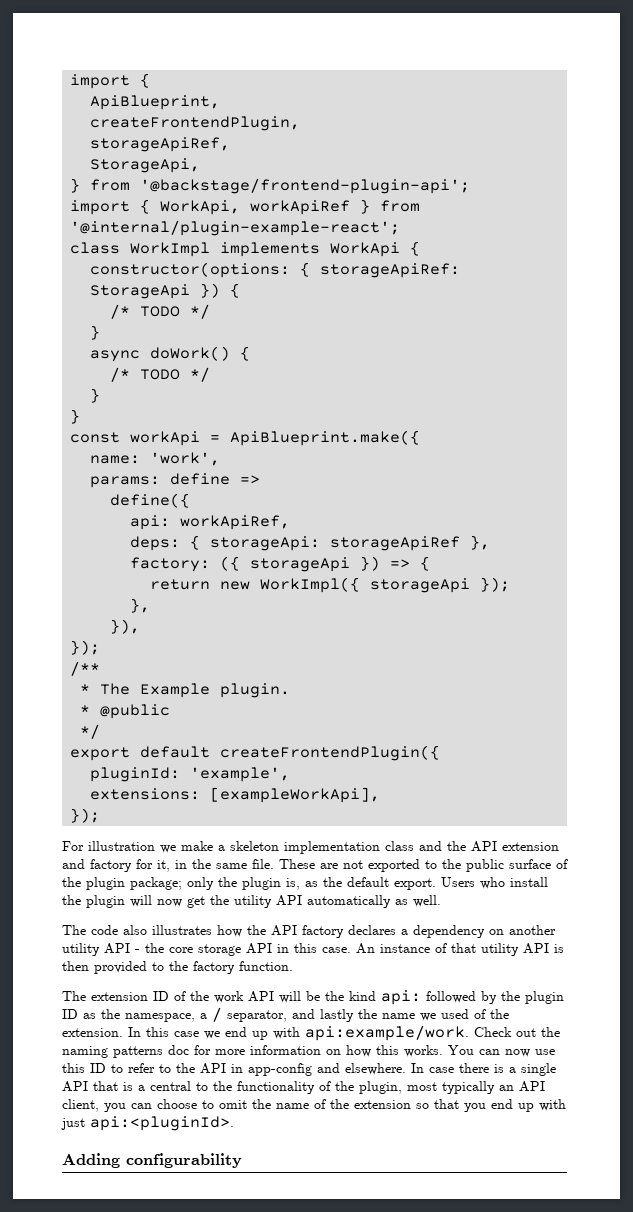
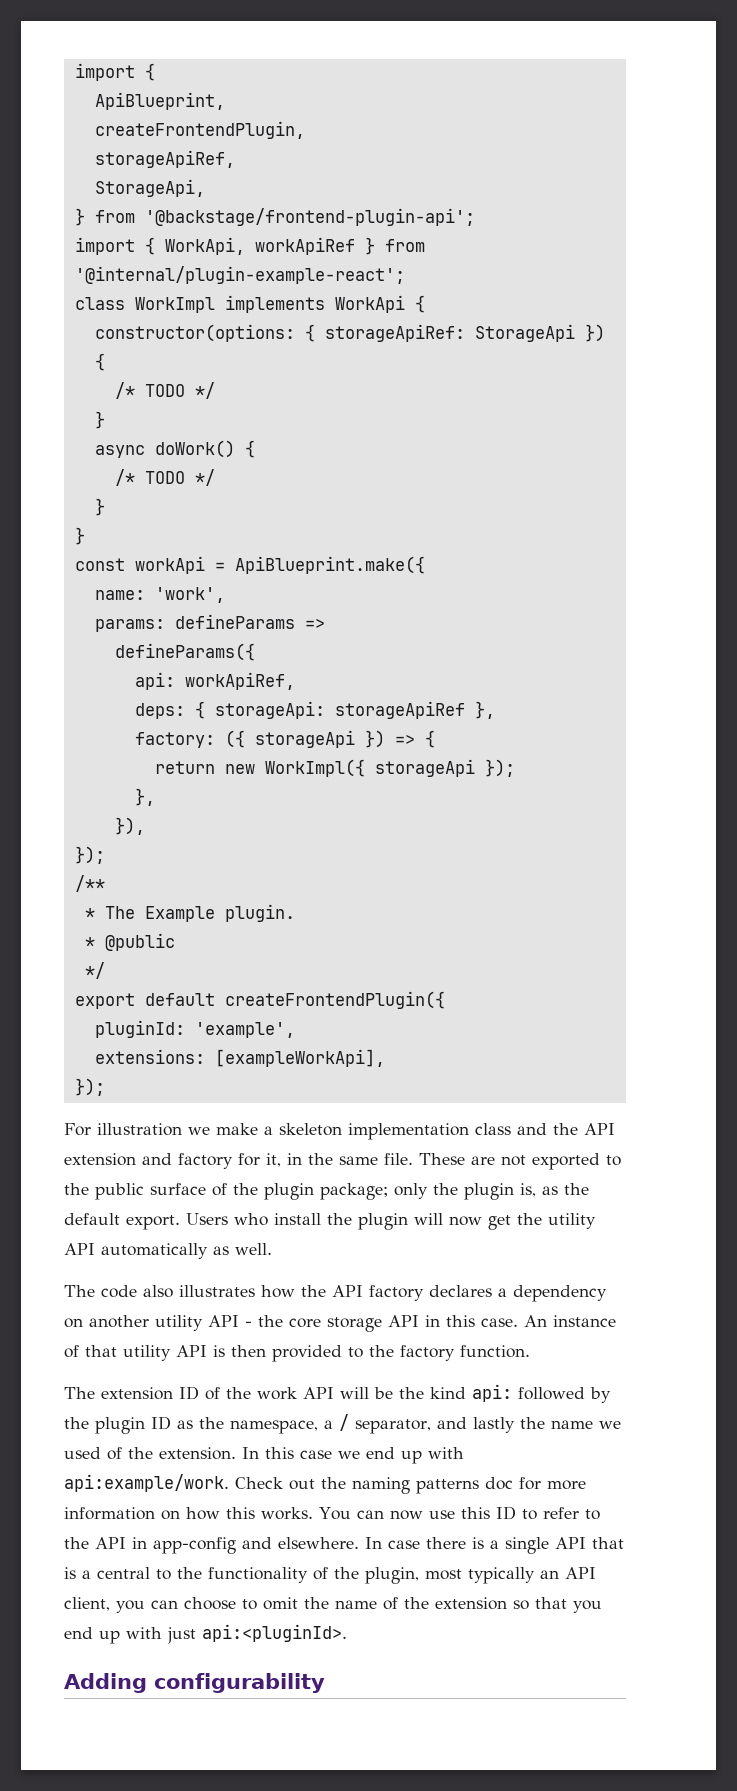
[170,473,231,485] define -> [174,614,295,629] defineParams
[110,493,191,508] define({ -> [114,643,255,661] defineParams({

